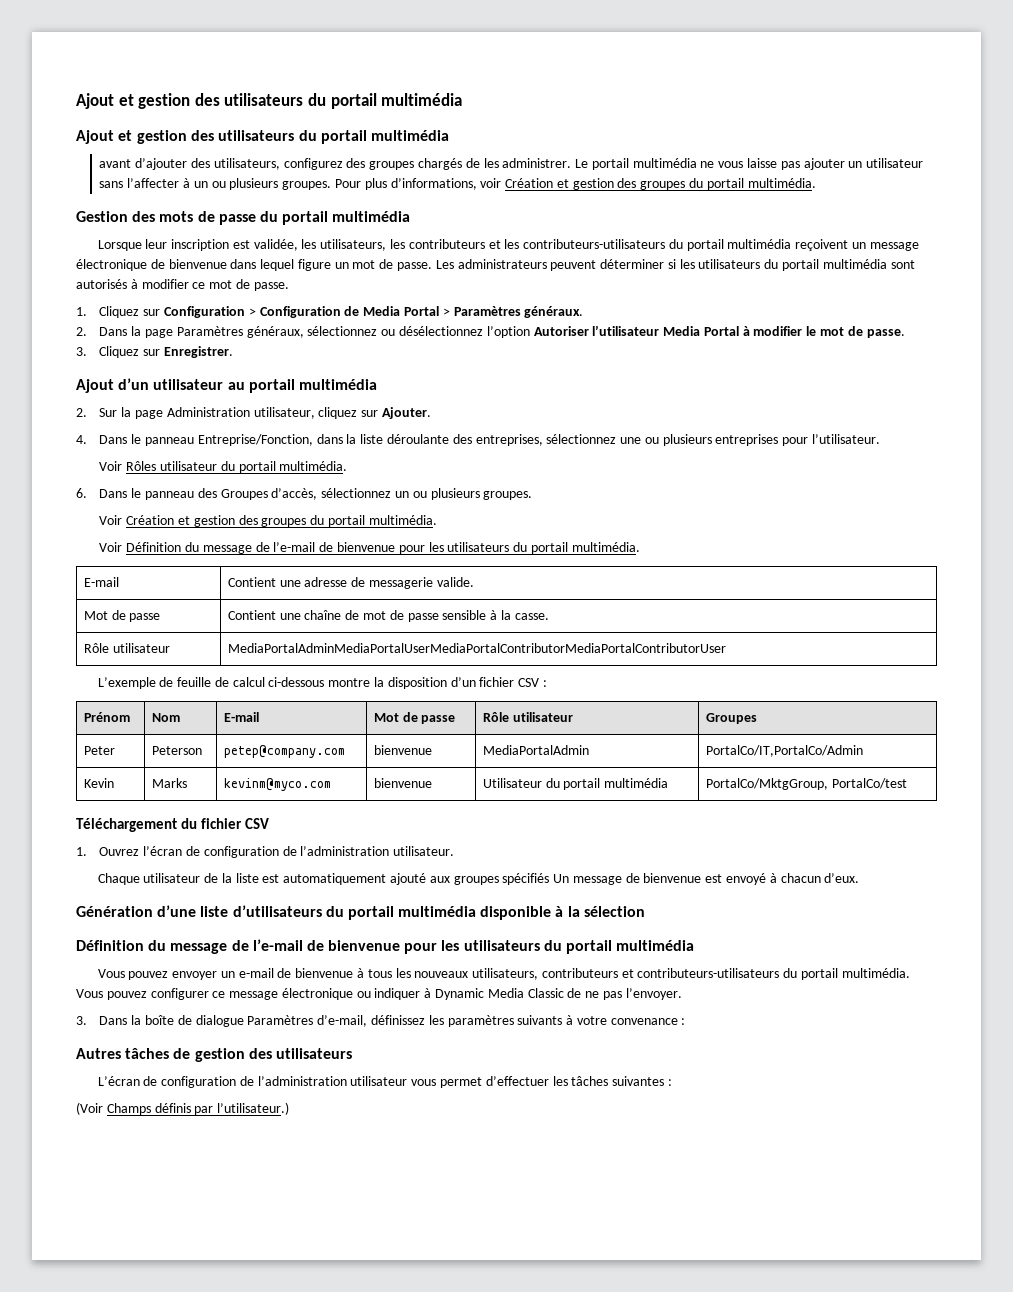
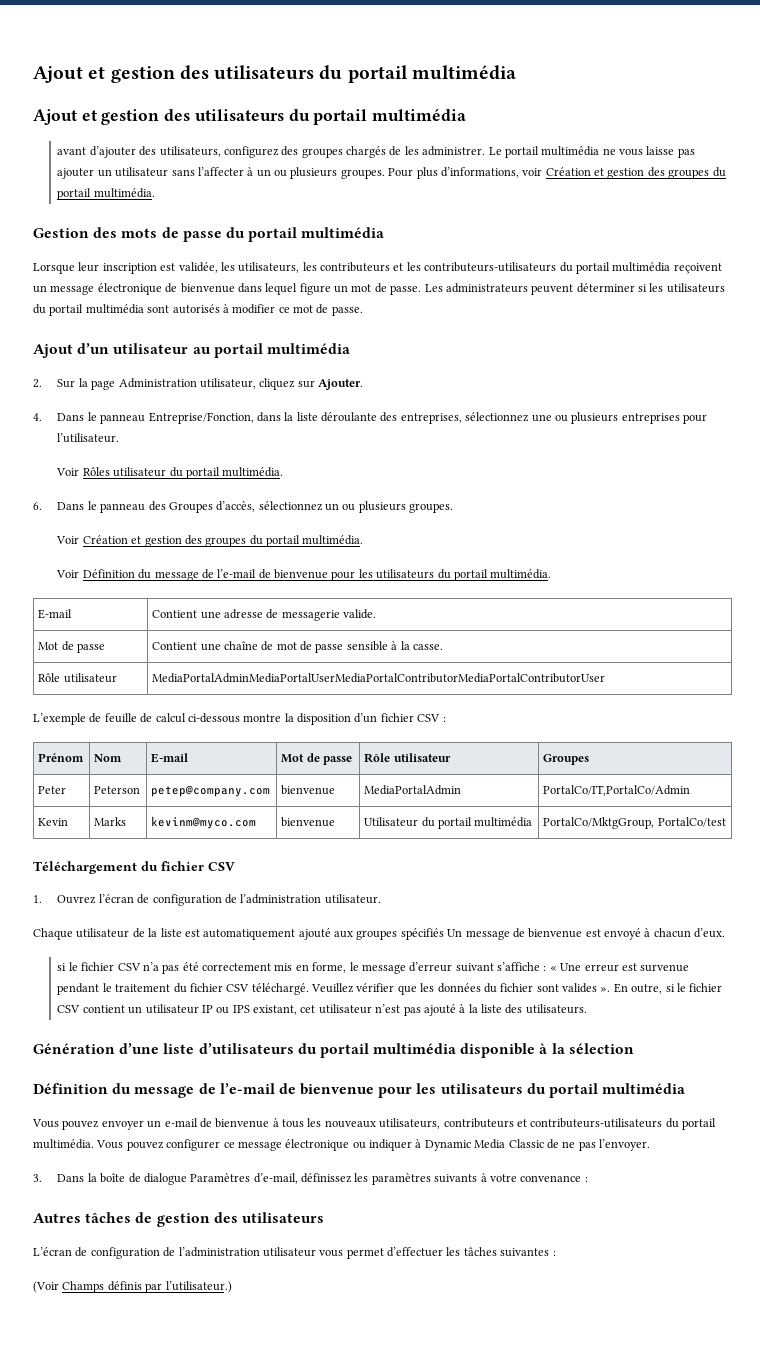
[76,306,584,318] [76,325,905,338] [76,346,234,358] // 1. Cliquez sur Configuration > Configuration de Media Portal > Paramètres généraux. // 2. Dans la page Paramètres généraux, sélectionnez ou désélectionnez l’option Autoriser l’utilisateur Media Portal à modifier le mot de passe. // 3. Cliquez sur Enregistrer. -> (363, 311) none
(860, 878) none -> [57,962,690,974] [57,983,723,995] [57,1004,587,1016] // si le fichier CSV n’a pas été correctement mis en forme, le message d’erreur suivant s’affiche : « Une erreur est survenue pendant le traitement du fichier CSV téléchargé. Veuillez vérifier que les données du fichier sont valides ». En outre, si le fichier CSV contient un utilisateur IP ou IPS existant, cet utilisateur n’est pas ajouté à la liste des utilisateurs.

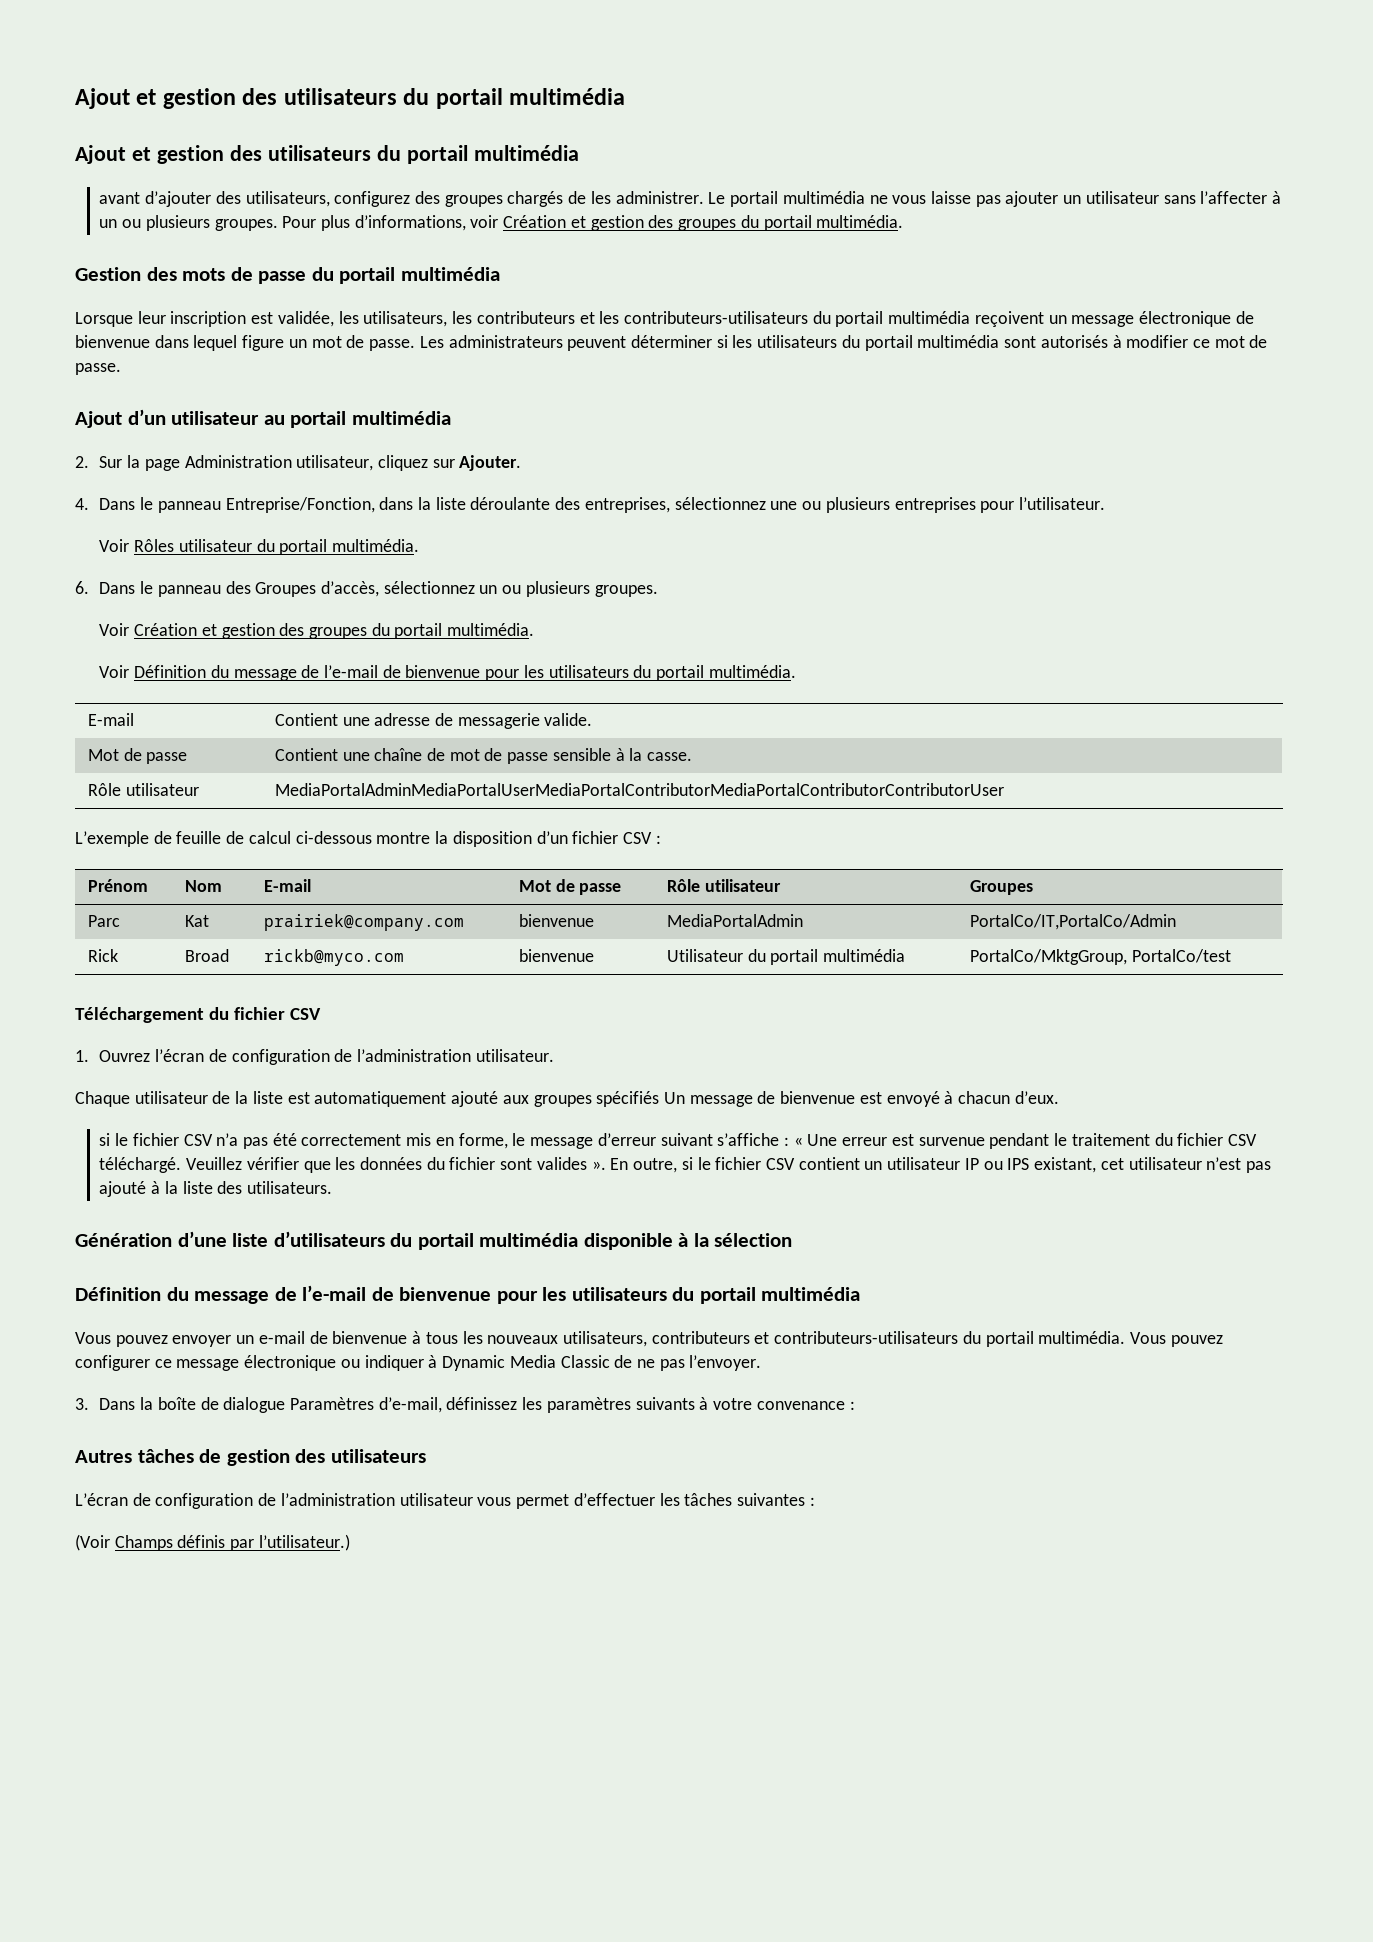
[152,673,606,683] MediaPortalAdminMediaPortalUserMediaPortalContributorMediaPortalContributorUser -> [274,783,1004,796] MediaPortalAdminMediaPortalUserMediaPortalContributorMediaPortalContributorContributorUser
[38,786,67,794] [94,786,141,794] [151,785,271,797] Peter | Peterson | petep@company.com -> [87,915,120,927] [184,915,209,927] [263,914,464,931] Parc | Kat | prairiek@company.com
[38,818,69,826] [94,817,127,826] [151,816,257,829] Kevin | Marks | kevinm@myco.com -> [87,949,118,962] [184,949,229,962] [263,949,404,966] Rick | Broad | rickb@myco.com

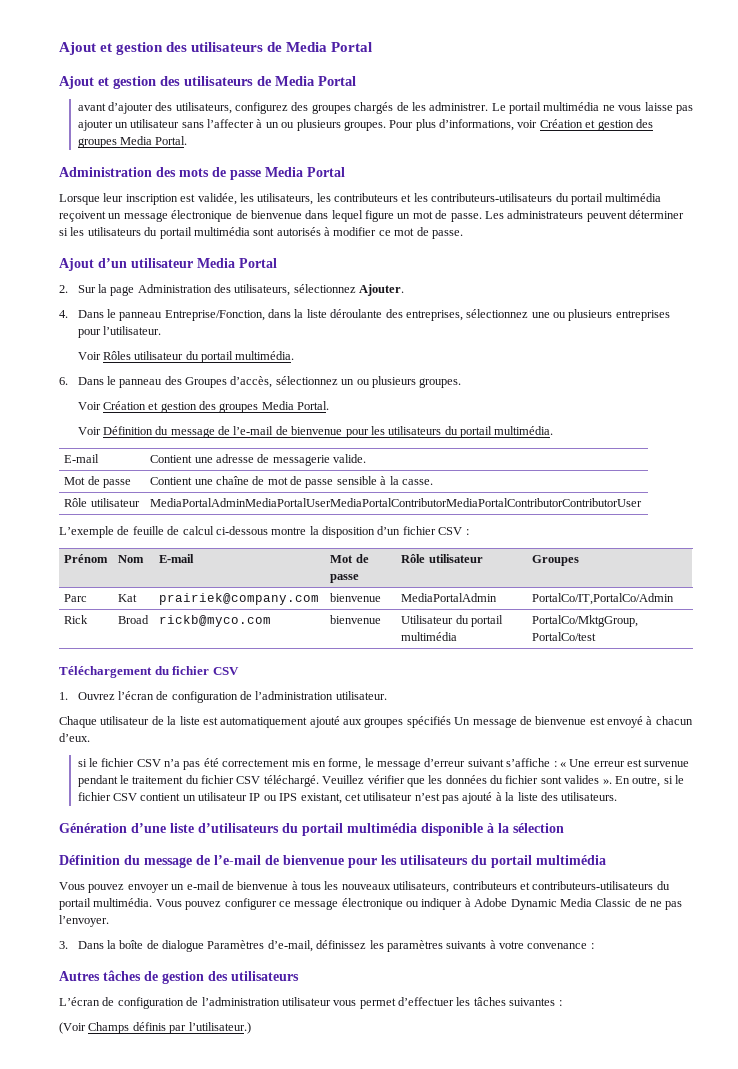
[75,88,626,109] [75,145,579,164] Ajout et gestion des utilisateurs du portail multimédia // Ajout et gestion des utilisateurs du portail multimédia -> [59,42,373,55] [59,76,356,89] Ajout et gestion des utilisateurs de Media Portal // Ajout et gestion des utilisateurs de Media Portal
[740,215,904,231] [75,267,141,281] du portail multimédia. // Gestion -> [119,136,188,145] [59,167,152,177] Media Portal. // Administration
[311,267,500,284] du portail multimédia -> [265,167,345,177] Media Portal
[263,411,451,428] au portail multimédia -> [197,258,277,268] Media Portal
[296,455,455,471] utilisateur, cliquez sur -> [214,284,356,296] des utilisateurs, sélectionnez
[371,623,535,639] du portail multimédia. -> [261,401,330,410] Media Portal.
(438, 1361) none -> [474,898,508,907] Adobe

